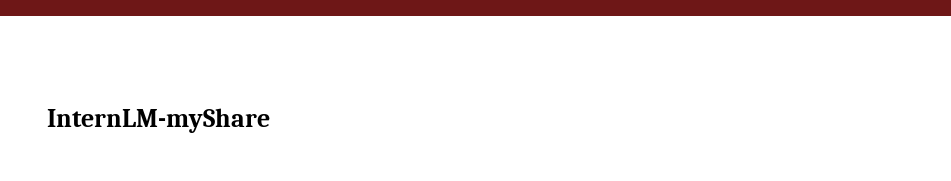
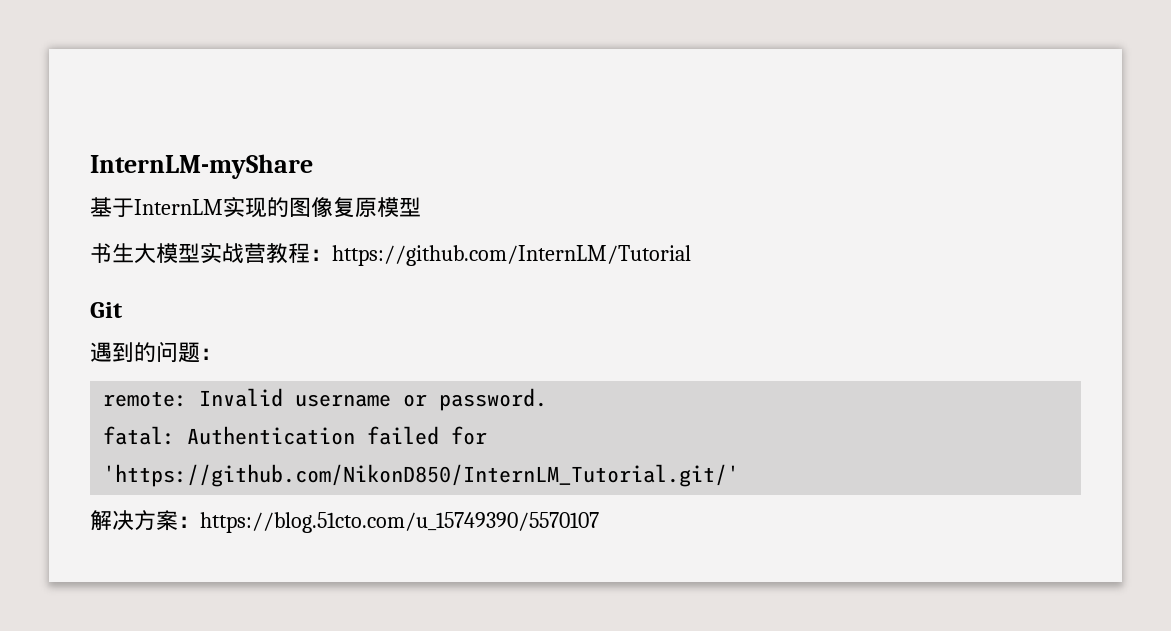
(270, 120) none -> [90,197,421,218] [90,243,691,266] [90,302,123,318] [90,341,222,363] [103,388,548,411] [103,426,488,445] [103,464,740,487] [90,510,599,533] // 基于InternLM实现的图像复原模型 // 书生大模型实战营教程：https://github.com/InternLM/Tutorial // Git // 遇到的问题： // remote: Invalid username or password. // fatal: Authentication failed for 'https://github.com/NikonD850/InternLM_Tutorial.git/' // 解决方案：https://blog.51cto.com/u_15749390/5570107

